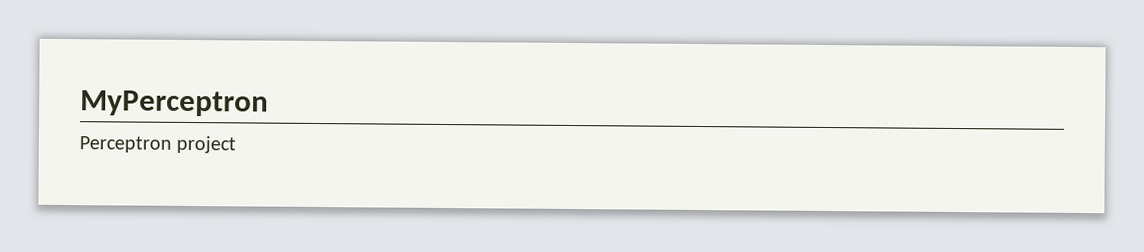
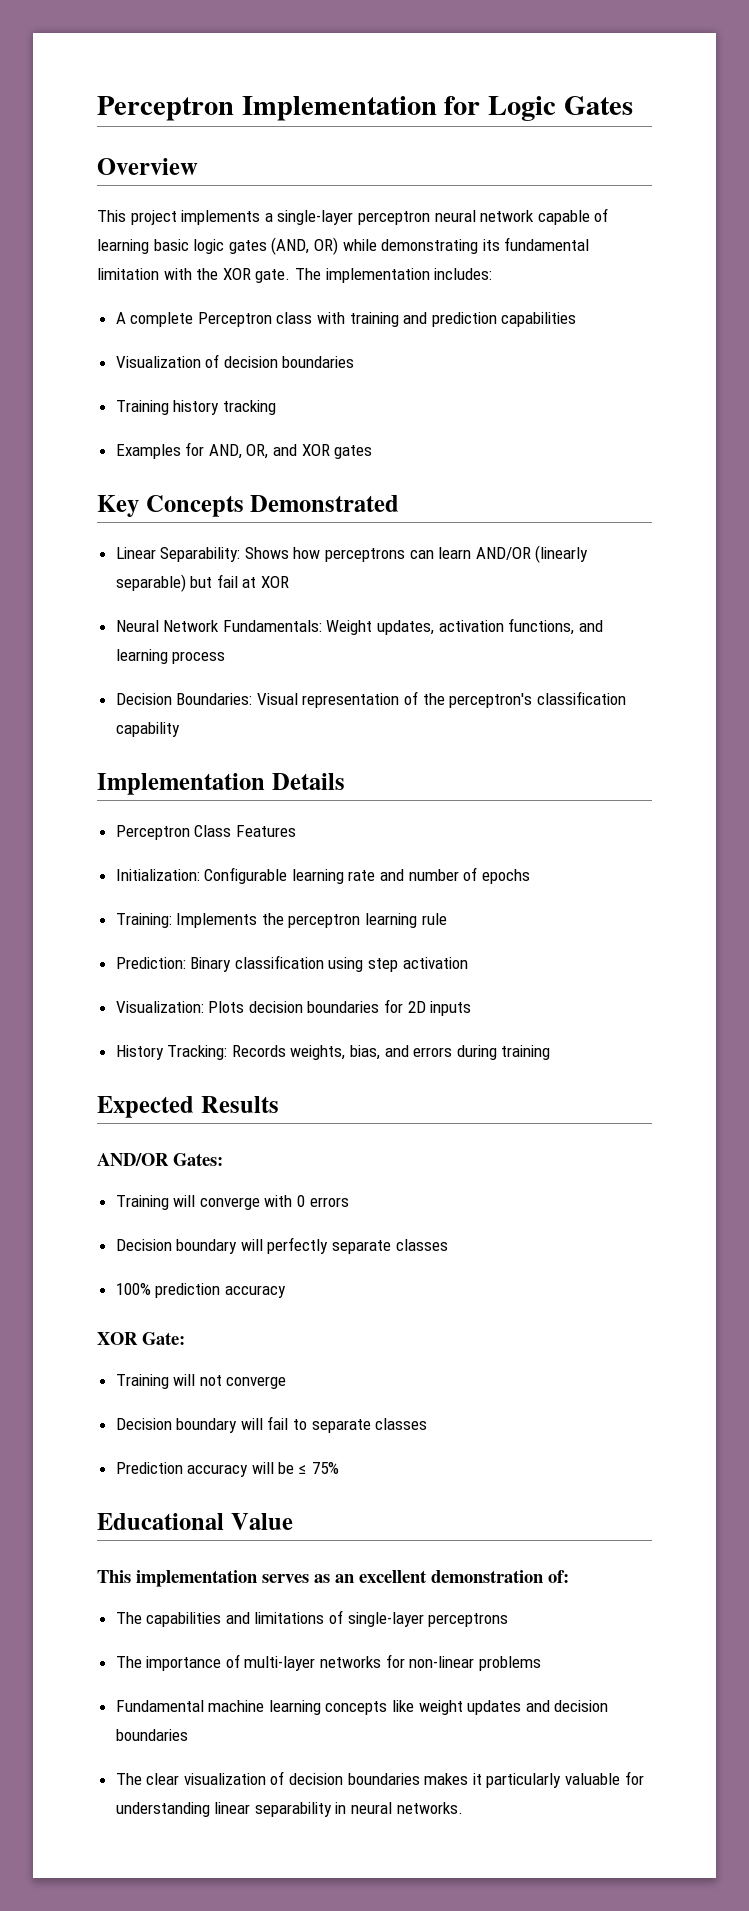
[80,90,269,117] [79,135,237,154] MyPerceptron // Perceptron project -> [97,96,633,121] [97,158,198,175] [97,208,609,225] [97,237,590,255] [97,268,493,283] [115,312,577,327] [115,354,355,368] [115,400,276,415] [115,442,373,459] [97,495,400,517] [115,545,589,563] [115,574,290,592] [115,618,603,635] [115,649,226,664] [115,691,626,708] [115,722,180,737] [97,773,345,795] [115,825,296,840] [115,867,530,884] [115,913,447,928] [115,955,468,972] [115,999,472,1016] [115,1045,551,1060] [97,1096,279,1118] [97,1153,223,1166] [115,1195,349,1210] [115,1237,448,1254] [115,1283,286,1298] [97,1332,185,1345] [115,1374,287,1389] [115,1416,428,1433] [115,1462,339,1477] [97,1513,293,1530] [97,1570,569,1587] [115,1610,509,1627] [115,1654,541,1671] [115,1700,609,1715] [115,1729,188,1741] [115,1771,644,1788] [115,1802,463,1817] Perceptron Implementation for Logic Gates // Overview // This project implements a single-layer perceptron neural network capable of learning basic logic gates (AND, OR) while demonstrating its fundamental limitation with the XOR gate. The implementation includes: // A complete Perceptron class with training and prediction capabilities // Visualization of decision boundaries // Training history tracking // Examples for AND, OR, and XOR gates // Key Concepts Demonstrated // Linear Separability: Shows how perceptrons can learn AND/OR (linearly separable) but fail at XOR // Neural Network Fundamentals: Weight updates, activation functions, and learning process // Decision Boundaries: Visual representation of the perceptron's classification capability // Implementation Details // Perceptron Class Features // Initialization: Configurable learning rate and number of epochs // Training: Implements the perceptron learning rule // Prediction: Binary classification using step activation // Visualization: Plots decision boundaries for 2D inputs // History Tracking: Records weights, bias, and errors during training // Expected Results // AND/OR Gates: // Training will converge with 0 errors // Decision boundary will perfectly separate classes // 100% prediction accuracy // XOR Gate: // Training will not converge // Decision boundary will fail to separate classes // Prediction accuracy will be ≤ 75% // Educational Value // This implementation serves as an excellent demonstration of: // The capabilities and limitations of single-layer perceptrons // The importance of multi-layer networks for non-linear problems // Fundamental machine learning concepts like weight updates and decision boundaries // The clear visualization of decision boundaries makes it particularly valuable for understanding linear separability in neural networks.

